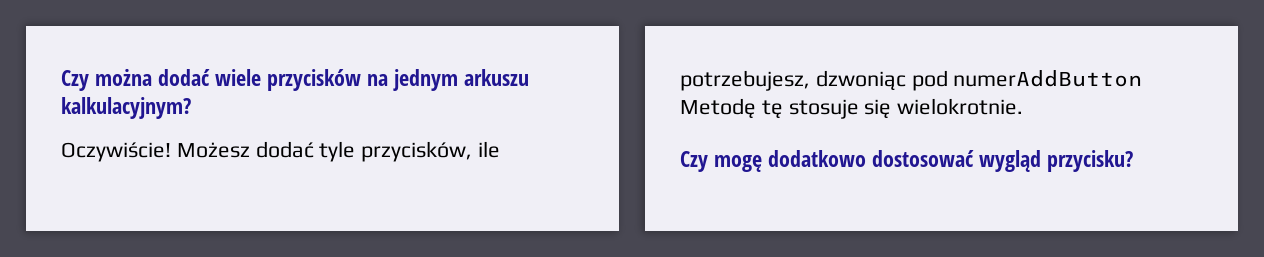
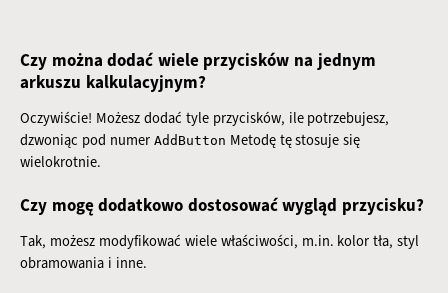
[953,70,1143,87] numerAddButton -> [109,134,226,145] numer AddButton
(1133, 161) none -> [20,234,420,249] [20,257,147,269] // Tak, możesz modyfikować wiele właściwości, m.in. kolor tła, styl obramowania i inne.

